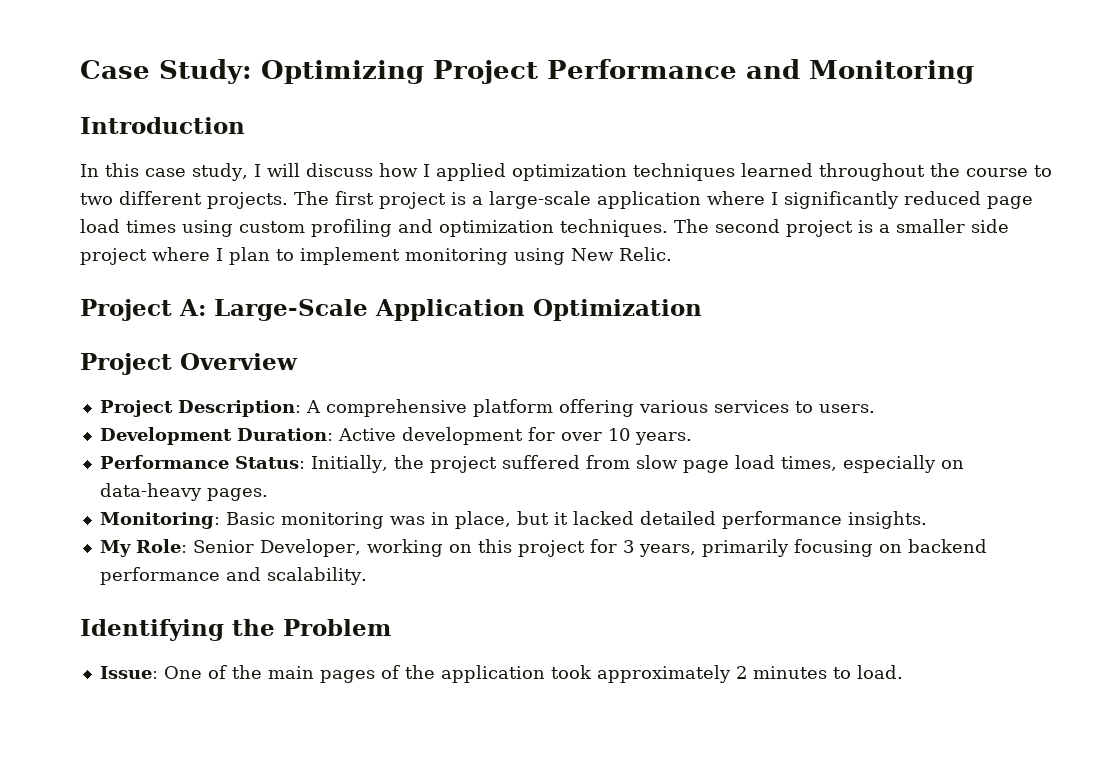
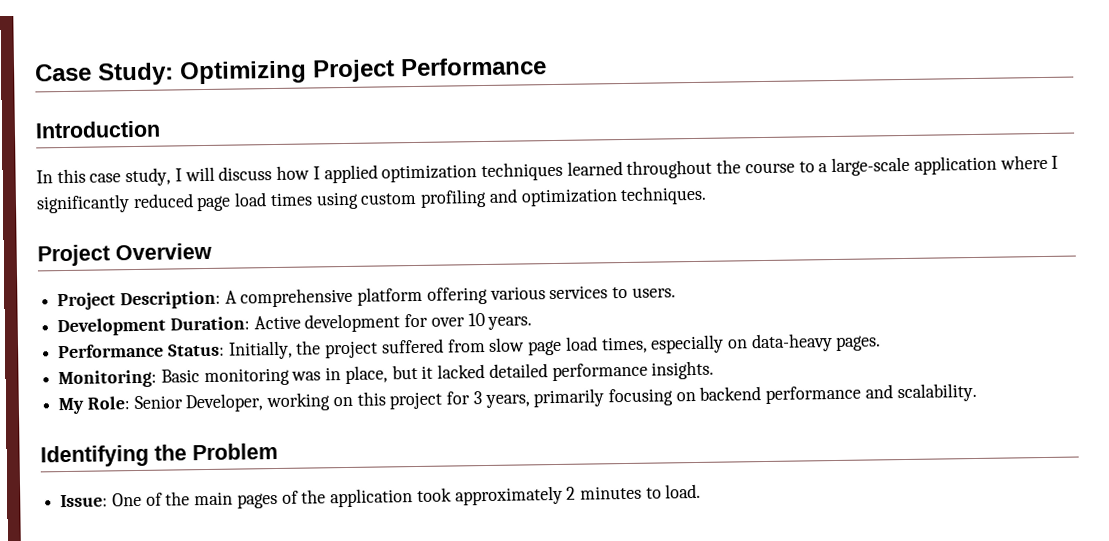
[745,59,974,84] and Monitoring -> (547, 67) none
[80,191,466,209] two different projects. The first project is -> (815, 167) none
[674,219,1009,237] [80,247,672,265] [80,299,702,321] The second project is a smaller side project where I plan to implement monitoring using New Relic. // Project A: Large-Scale Application Optimization -> (708, 195) none

